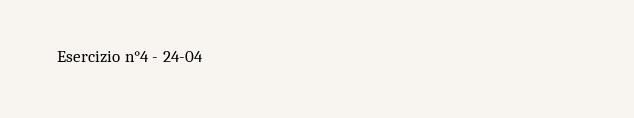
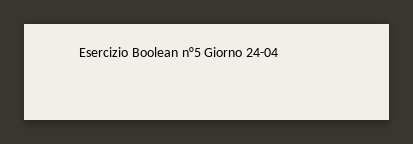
[124,51,159,62] n°4 - -> [131,47,243,57] Boolean n°5 Giorno

